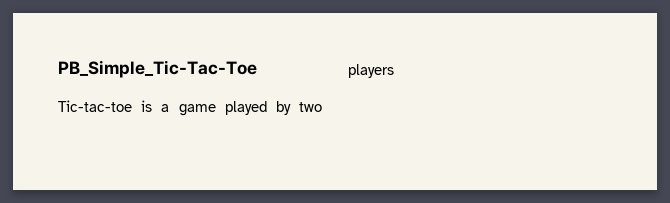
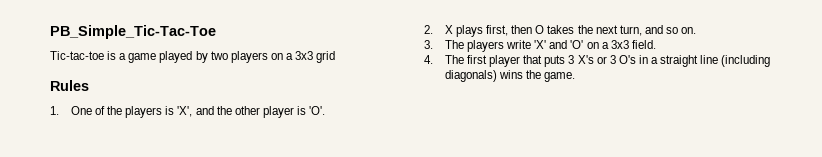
(394, 71) none -> [270,51,336,63] [50,80,89,91] [50,106,326,118] [424,25,697,37] [424,40,656,52] [424,55,771,67] [444,70,576,82] on a 3x3 grid // Rules // 1. One of the players is 'X', and the other player is 'O'. // 2. X plays first, then O takes the next turn, and so on. // 3. The players write 'X' and 'O' on a 3x3 field. // 4. The first player that puts 3 X's or 3 O's in a straight line (including diagonals) wins the game.

